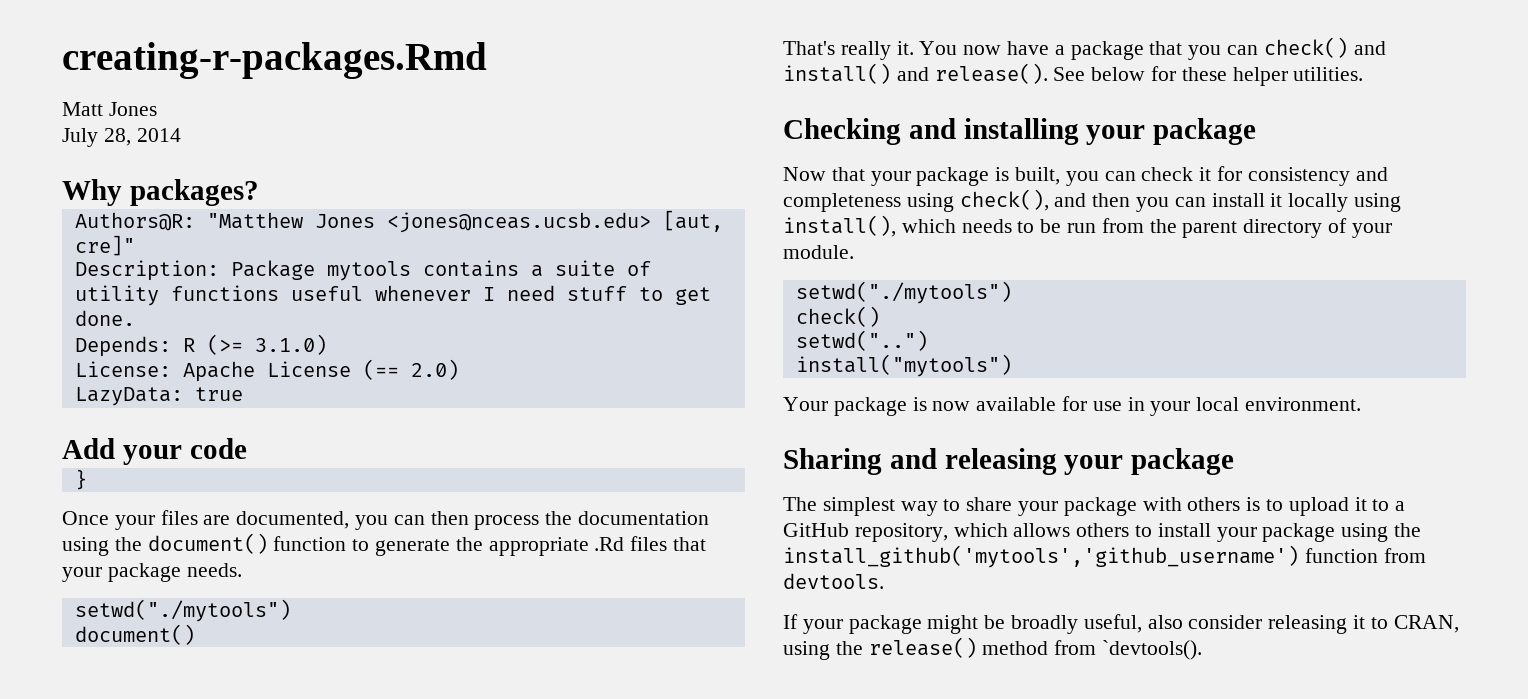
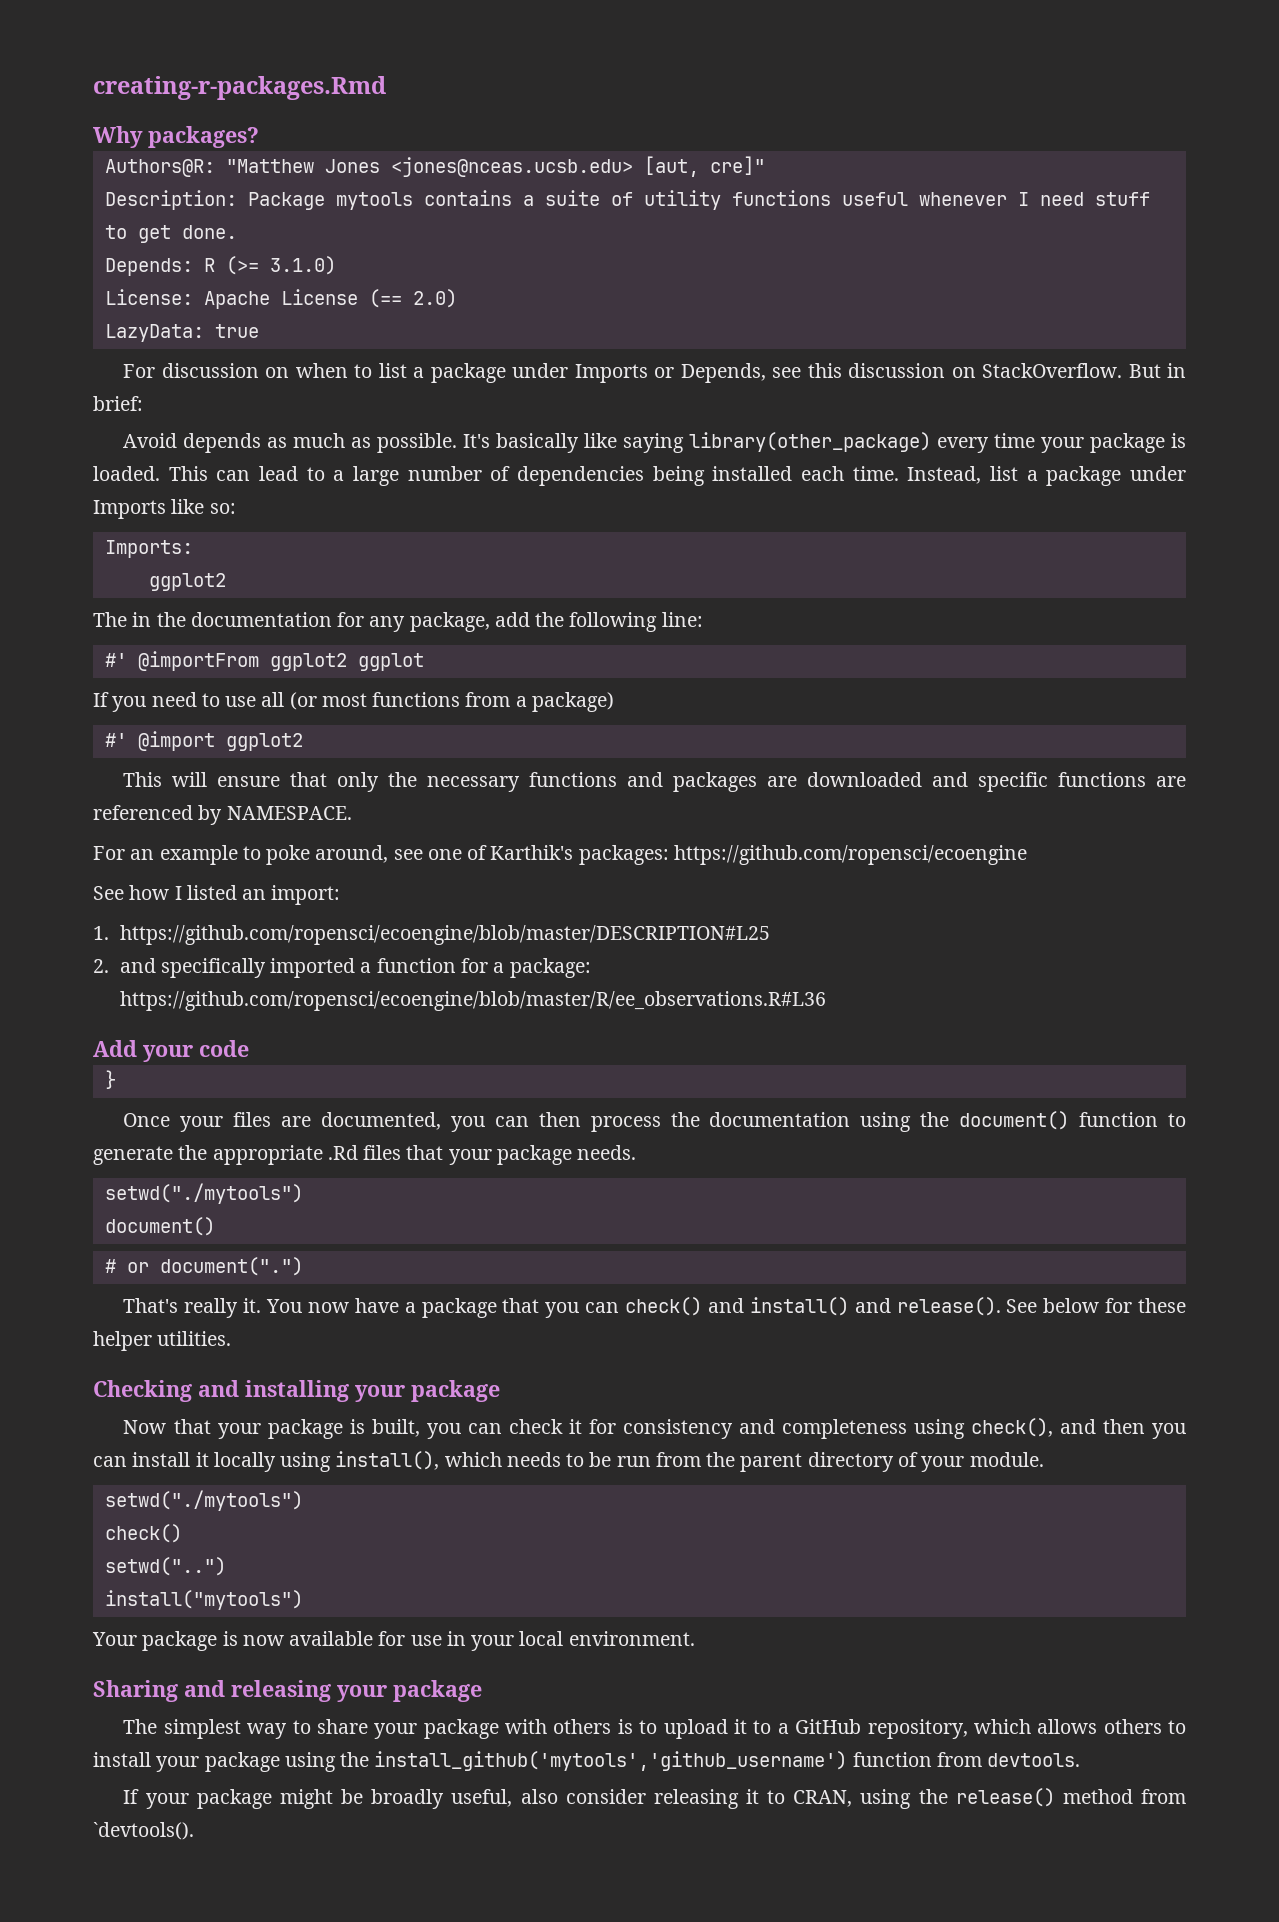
[62,102,157,116] [62,128,181,147] // Matt Jones // July 28, 2014 -> (386, 88) none
(243, 394) none -> [123,363,1186,383] [93,396,143,411] [123,432,1186,453] [93,466,1186,486] [93,499,236,519] [104,540,193,558] [148,573,226,591] [93,612,703,632] [104,651,424,671] [93,692,614,712] [104,731,303,751] [123,772,1186,792] [93,805,352,825] [93,845,1027,865] [93,885,341,905] [93,925,770,945] [93,958,591,978] [119,991,826,1011] // For discussion on when to list a package under Imports or Depends, see this discussion on StackOverflow. But in brief: // Avoid depends as much as possible. It's basically like saying library(other_package) every time your package is loaded. This can lead to a large number of dependencies being installed each time. Instead, list a package under Imports like so: // Imports: // ggplot2 // The in the documentation for any package, add the following line: // #' @importFrom ggplot2 ggplot // If you need to use all (or most functions from a package) // #' @import ggplot2 // This will ensure that only the necessary functions and packages are downloaded and specific functions are referenced by NAMESPACE. // For an example to poke around, see one of Karthik's packages: https://github.com/ropensci/ecoengine // See how I listed an import: // 1. https://github.com/ropensci/ecoengine/blob/master/DESCRIPTION#L25 // 2. and specifically imported a function for a package: https://github.com/ropensci/ecoengine/blob/master/R/ee_observations.R#L36
(195, 634) none -> [104,1257,303,1276] // # or document(".")

